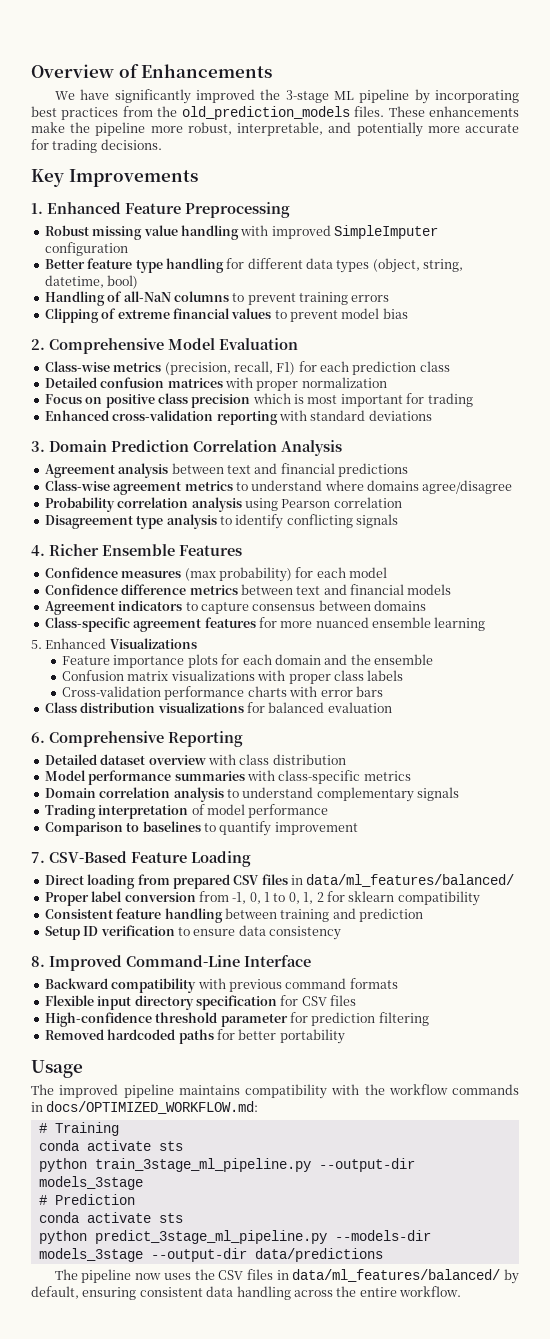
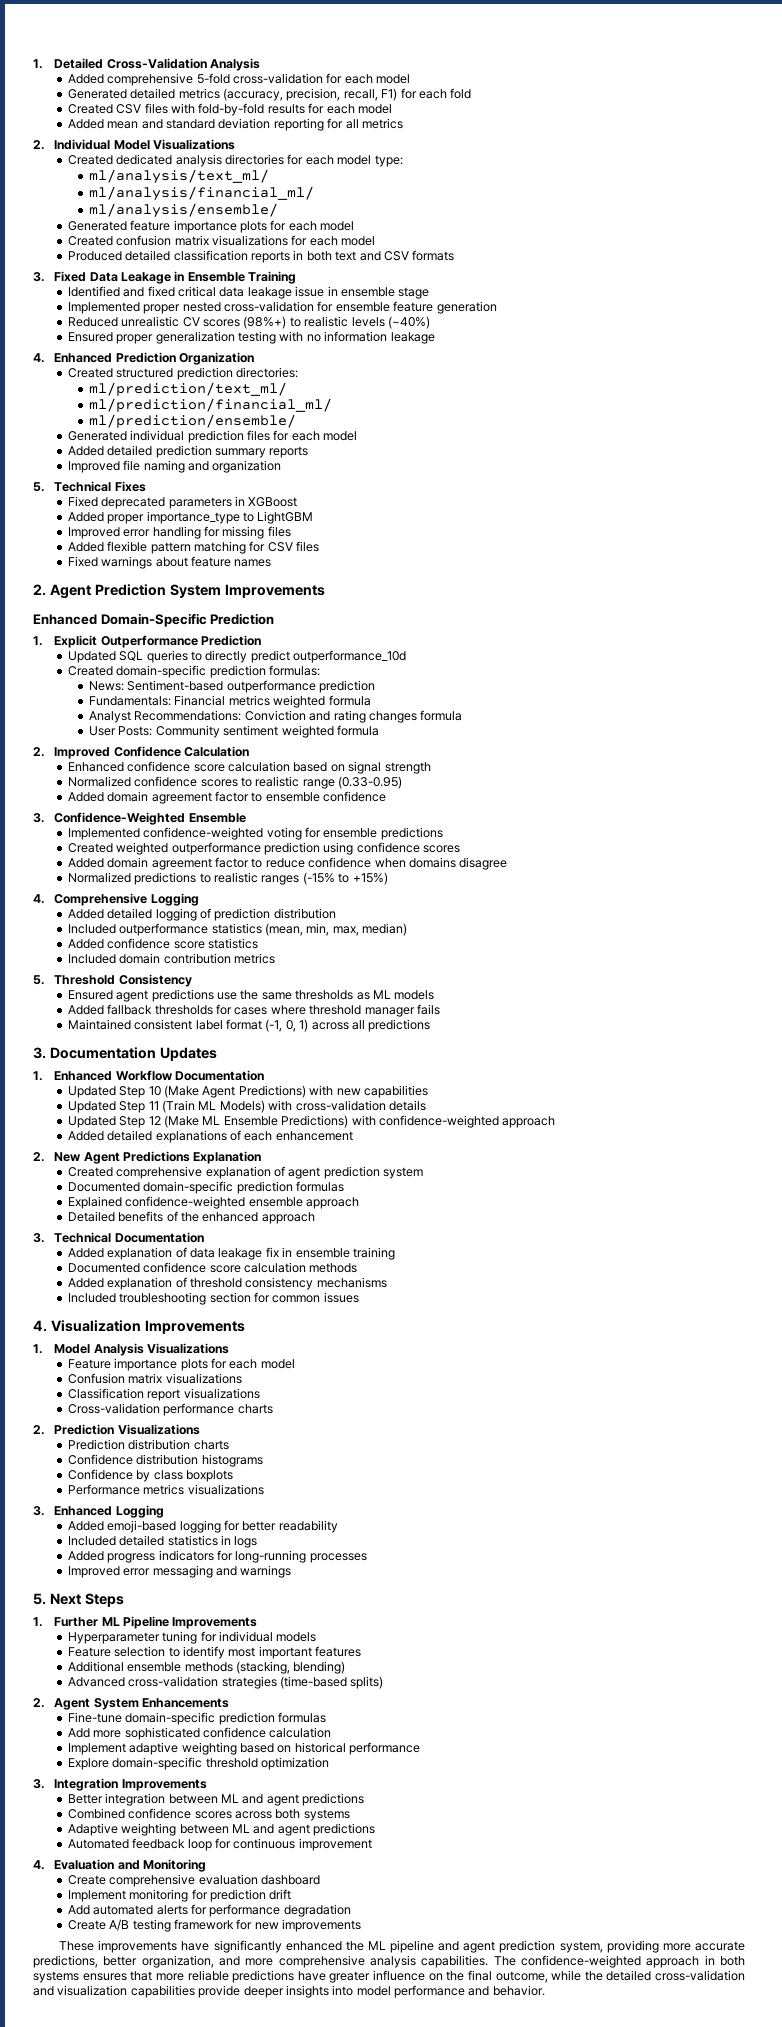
[31,64,273,78] [54,89,519,104] [31,106,519,120] [31,122,519,137] [31,139,162,153] [31,169,198,187] [31,202,290,218] [44,225,438,240] [44,242,128,256] [44,258,464,273] [44,275,139,289] [44,291,390,306] [44,308,408,323] [31,338,298,354] [44,361,450,375] [44,377,387,391] [44,393,473,408] [44,410,432,425] [31,440,342,456] [44,463,408,478] [44,480,513,495] [44,497,402,512] [44,514,398,529] [31,544,242,556] [44,567,387,582] [44,584,452,595] [44,600,426,615] [44,617,486,632] [31,638,107,649] Overview of Enhancements // We have significantly improved the 3-stage ML pipeline by incorporating best practices from the old_prediction_models files. These enhancements make the pipeline more robust, interpretable, and potentially more accurate for trading decisions. // Key Improvements // 1. Enhanced Feature Preprocessing // Robust missing value handling with improved SimpleImputer configuration // Better feature type handling for different data types (object, string, datetime, bool) // Handling of all-NaN columns to prevent training errors // Clipping of extreme financial values to prevent model bias // 2. Comprehensive Model Evaluation // Class-wise metrics (precision, recall, F1) for each prediction class // Detailed confusion matrices with proper normalization // Focus on positive class precision which is most important for trading // Enhanced cross-validation reporting with standard deviations // 3. Domain Prediction Correlation Analysis // Agreement analysis between text and financial predictions // Class-wise agreement metrics to understand where domains agree/disagree // Probability correlation analysis using Pearson correlation // Disagreement type analysis to identify conflicting signals // 4. Richer Ensemble Features // Confidence measures (max probability) for each model // Confidence difference metrics between text and financial models // Agreement indicators to capture consensus between domains // Class-specific agreement features for more nuanced ensemble learning // 5. Enhanced -> [33,58,260,71] [67,73,411,86] [67,88,472,101] [67,103,392,116] [67,118,403,131] [33,139,235,150] [67,154,403,167] [89,169,270,184] [89,186,315,201] [89,203,279,218] [67,220,355,233] [67,235,376,246] [67,250,455,263] [33,271,297,284] [67,286,430,299] [67,301,497,314] [67,316,430,329] [67,331,435,344] [33,352,254,365] [67,367,299,380] [89,382,288,396] [89,398,333,412] [89,414,297,428] [67,430,358,443] [67,445,309,458] [67,460,282,473] [33,481,146,492] [67,496,298,509] [67,511,314,524] [67,526,291,539] [67,541,320,554] [67,556,272,569] [33,584,325,599] [33,613,275,627] [33,635,261,648] [67,650,407,663] [67,665,321,678] [89,680,376,693] [89,695,371,708] [89,710,463,723] [89,725,379,738] [33,746,249,759] [67,761,431,774] [67,776,403,789] [67,791,387,804] [33,812,246,825] [67,827,443,840] [67,842,461,855] [67,857,508,870] [67,872,388,885] [33,893,199,906] [67,908,336,921] [67,923,408,936] [67,938,259,949] [67,953,276,964] [33,974,192,987] [67,989,435,1002] [67,1004,440,1017] [67,1019,431,1032] [33,1047,217,1061] [33,1070,264,1081] [67,1085,428,1098] [67,1100,426,1113] [67,1115,556,1128] [67,1130,353,1143] [33,1151,262,1164] [67,1166,424,1179] [67,1181,345,1194] [67,1196,360,1209] [67,1211,315,1224] [33,1232,204,1243] [67,1247,395,1260] [67,1262,358,1273] [67,1277,387,1290] [67,1292,359,1305] [33,1320,245,1334] [33,1343,144,1356] 1. Detailed Cross-Validation Analysis // Added comprehensive 5-fold cross-validation for each model // Generated detailed metrics (accuracy, precision, recall, F1) for each fold // Created CSV files with fold-by-fold results for each model // Added mean and standard deviation reporting for all metrics // 2. Individual Model Visualizations // Created dedicated analysis directories for each model type: // ml/analysis/text_ml/ // ml/analysis/financial_ml/ // ml/analysis/ensemble/ // Generated feature importance plots for each model // Created confusion matrix visualizations for each model // Produced detailed classification reports in both text and CSV formats // 3. Fixed Data Leakage in Ensemble Training // Identified and fixed critical data leakage issue in ensemble stage // Implemented proper nested cross-validation for ensemble feature generation // Reduced unrealistic CV scores (98%+) to realistic levels (~40%) // Ensured proper generalization testing with no information leakage // 4. Enhanced Prediction Organization // Created structured prediction directories: // ml/prediction/text_ml/ // ml/prediction/financial_ml/ // ml/prediction/ensemble/ // Generated individual prediction files for each model // Added detailed prediction summary reports // Improved file naming and organization // 5. Technical Fixes // Fixed deprecated parameters in XGBoost // Added proper importance_type to LightGBM // Improved error handling for missing files // Added flexible pattern matching for CSV files // Fixed warnings about feature names // 2. Agent Prediction System Improvements // Enhanced Domain-Specific Prediction // 1. Explicit Outperformance Prediction // Updated SQL queries to directly predict outperformance_10d // Created domain-specific prediction formulas: // News: Sentiment-based outperformance prediction // Fundamentals: Financial metrics weighted formula // Analyst Recommendations: Conviction and rating changes formula // User Posts: Community sentiment weighted formula // 2. Improved Confidence Calculation // Enhanced confidence score calculation based on signal strength // Normalized confidence scores to realistic range (0.33-0.95) // Added domain agreement factor to ensemble confidence // 3. Confidence-Weighted Ensemble // Implemented confidence-weighted voting for ensemble predictions // Created weighted outperformance prediction using confidence scores // Added domain agreement factor to reduce confidence when domains disagree // Normalized predictions to realistic ranges (-15% to +15%) // 4. Comprehensive Logging // Added detailed logging of prediction distribution // Included outperformance statistics (mean, min, max, median) // Added confidence score statistics // Included domain contribution metrics // 5. Threshold Consistency // Ensured agent predictions use the same thresholds as ML models // Added fallback thresholds for cases where threshold manager fails // Maintained consistent label format (-1, 0, 1) across all predictions // 3. Documentation Updates // 1. Enhanced Workflow Documentation // Updated Step 10 (Make Agent Predictions) with new capabilities // Updated Step 11 (Train ML Models) with cross-validation details // Updated Step 12 (Make ML Ensemble Predictions) with confidence-weighted approach // Added detailed explanations of each enhancement // 2. New Agent Predictions Explanation // Created comprehensive explanation of agent prediction system // Documented domain-specific prediction formulas // Explained confidence-weighted ensemble approach // Detailed benefits of the enhanced approach // 3. Technical Documentation // Added explanation of data leakage fix in ensemble training // Documented confidence score calculation methods // Added explanation of threshold consistency mechanisms // Included troubleshooting section for common issues // 4. Visualization Improvements // 1. Model Analysis
[274,654,434,665] domain and the ensemble -> [260,1359,295,1369] model
[257,670,404,684] with proper class labels -> [67,1388,260,1401] // Classification report visualizations
[289,686,383,697] [44,702,392,713] [31,731,243,747] [44,754,346,765] [44,770,411,785] [44,787,459,802] [44,804,329,819] [44,821,358,836] [31,851,251,867] [44,874,515,889] [44,891,480,906] [44,908,423,923] [44,925,341,940] [31,955,311,971] [44,978,398,993] [44,995,356,1010] [44,1012,429,1027] [44,1029,345,1044] [31,1060,83,1078] [31,1084,519,1099] [31,1101,259,1114] [38,1122,119,1136] [38,1140,183,1151] [38,1158,415,1172] [38,1176,143,1190] [38,1194,135,1205] [38,1212,183,1223] [38,1230,431,1244] [38,1248,383,1262] [54,1269,520,1284] [31,1286,461,1300] with error bars // Class distribution visualizations for balanced evaluation // 6. Comprehensive Reporting // Detailed dataset overview with class distribution // Model performance summaries with class-specific metrics // Domain correlation analysis to understand complementary signals // Trading interpretation of model performance // Comparison to baselines to quantify improvement // 7. CSV-Based Feature Loading // Direct loading from prepared CSV files in data/ml_features/balanced/ // Proper label conversion from -1, 0, 1 to 0, 1, 2 for sklearn compatibility // Consistent feature handling between training and prediction // Setup ID verification to ensure data consistency // 8. Improved Command-Line Interface // Backward compatibility with previous command formats // Flexible input directory specification for CSV files // High-confidence threshold parameter for prediction filtering // Removed hardcoded paths for better portability // Usage // The improved pipeline maintains compatibility with the workflow commands in docs/OPTIMIZED_WORKFLOW.md: // # Training // conda activate sts // python train_3stage_ml_pipeline.py --output-dir models_3stage // # Prediction // conda activate sts // python predict_3stage_ml_pipeline.py --models-dir models_3stage --output-dir data/predictions // The pipeline now uses the CSV files in data/ml_features/balanced/ by default, ensuring consistent data handling across the entire workflow. -> [33,1424,200,1435] [67,1439,229,1450] [67,1454,263,1467] [67,1469,234,1482] [67,1484,264,1495] [33,1505,164,1518] [67,1520,338,1533] [67,1535,258,1548] [67,1550,367,1563] [67,1565,292,1578] [33,1593,124,1607] [33,1616,258,1629] [67,1631,317,1644] [67,1646,362,1659] [67,1661,346,1674] [67,1676,384,1689] [33,1698,229,1710] [67,1712,327,1725] [67,1727,332,1740] [67,1742,421,1755] [67,1757,330,1770] [33,1778,207,1791] [67,1793,365,1806] [67,1808,350,1821] [67,1823,376,1836] [67,1838,372,1851] [33,1859,206,1872] [67,1874,321,1887] [67,1889,292,1902] [67,1904,351,1917] [67,1919,362,1932] [59,1940,746,1953] [33,1955,746,1968] [33,1970,745,1983] [33,1985,545,1998] // 2. Prediction Visualizations // Prediction distribution charts // Confidence distribution histograms // Confidence by class boxplots // Performance metrics visualizations // 3. Enhanced Logging // Added emoji-based logging for better readability // Included detailed statistics in logs // Added progress indicators for long-running processes // Improved error messaging and warnings // 5. Next Steps // 1. Further ML Pipeline Improvements // Hyperparameter tuning for individual models // Feature selection to identify most important features // Additional ensemble methods (stacking, blending) // Advanced cross-validation strategies (time-based splits) // 2. Agent System Enhancements // Fine-tune domain-specific prediction formulas // Add more sophisticated confidence calculation // Implement adaptive weighting based on historical performance // Explore domain-specific threshold optimization // 3. Integration Improvements // Better integration between ML and agent predictions // Combined confidence scores across both systems // Adaptive weighting between ML and agent predictions // Automated feedback loop for continuous improvement // 4. Evaluation and Monitoring // Create comprehensive evaluation dashboard // Implement monitoring for prediction drift // Add automated alerts for performance degradation // Create A/B testing framework for new improvements // These improvements have significantly enhanced the ML pipeline and agent prediction system, providing more accurate predictions, better organization, and more comprehensive analysis capabilities. The confidence-weighted approach in both systems ensures that more reliable predictions have greater influence on the final outcome, while the detailed cross-validation and visualization capabilities provide deeper insights into model performance and behavior.

